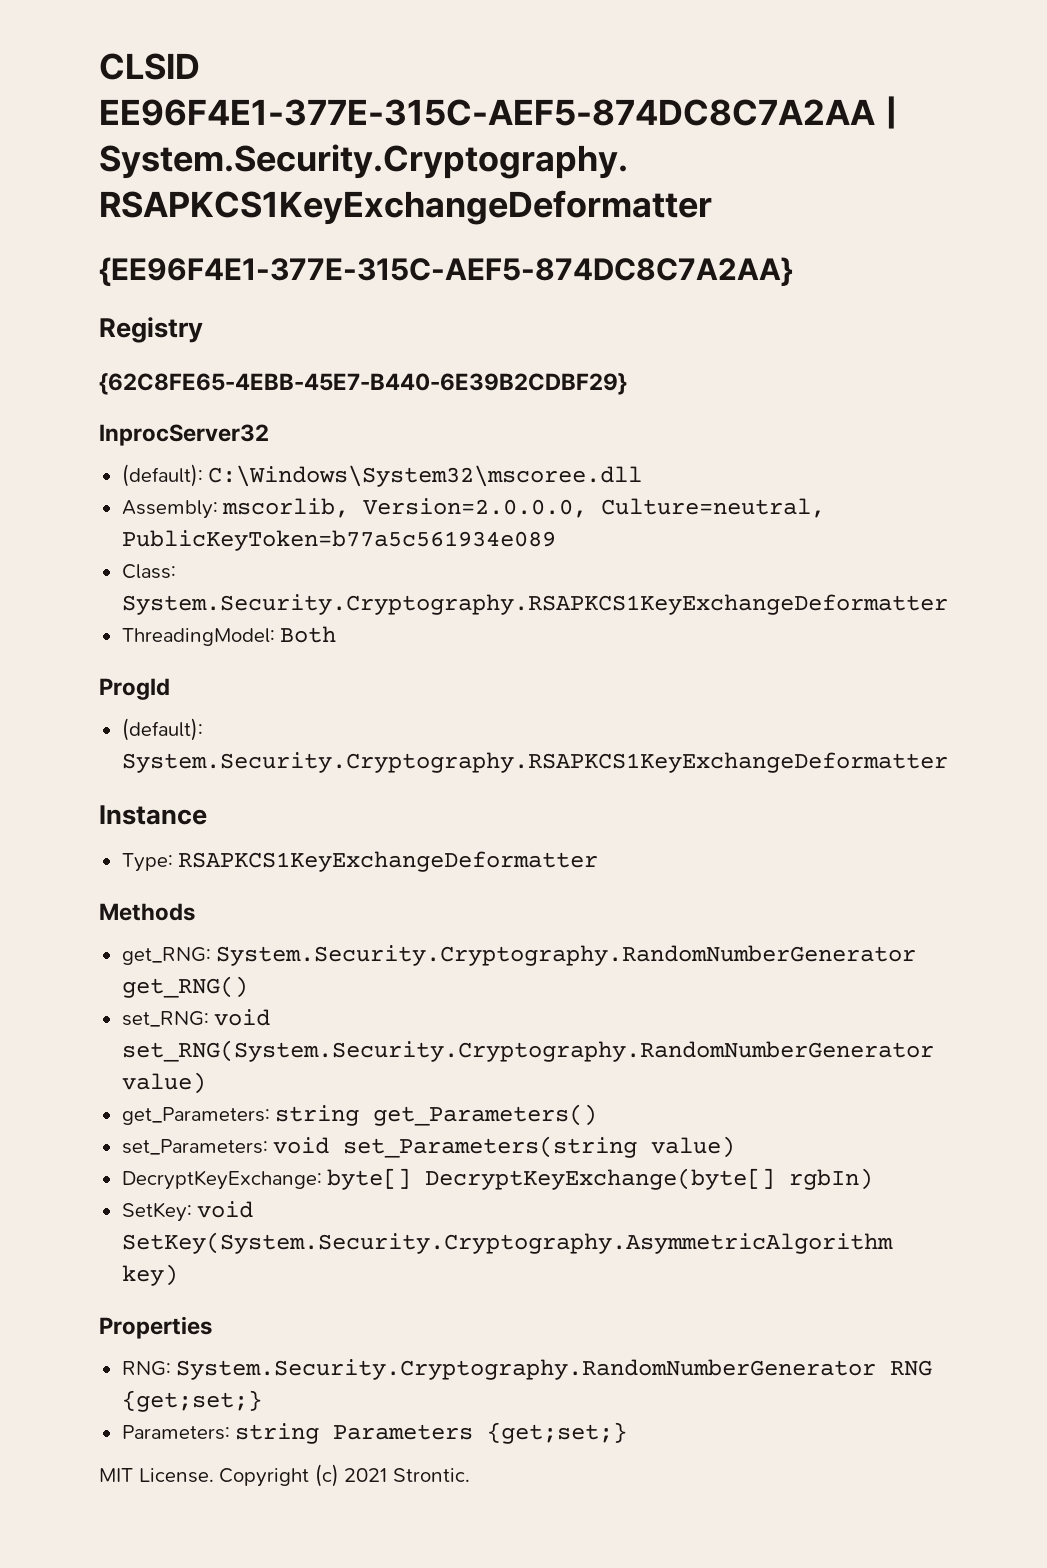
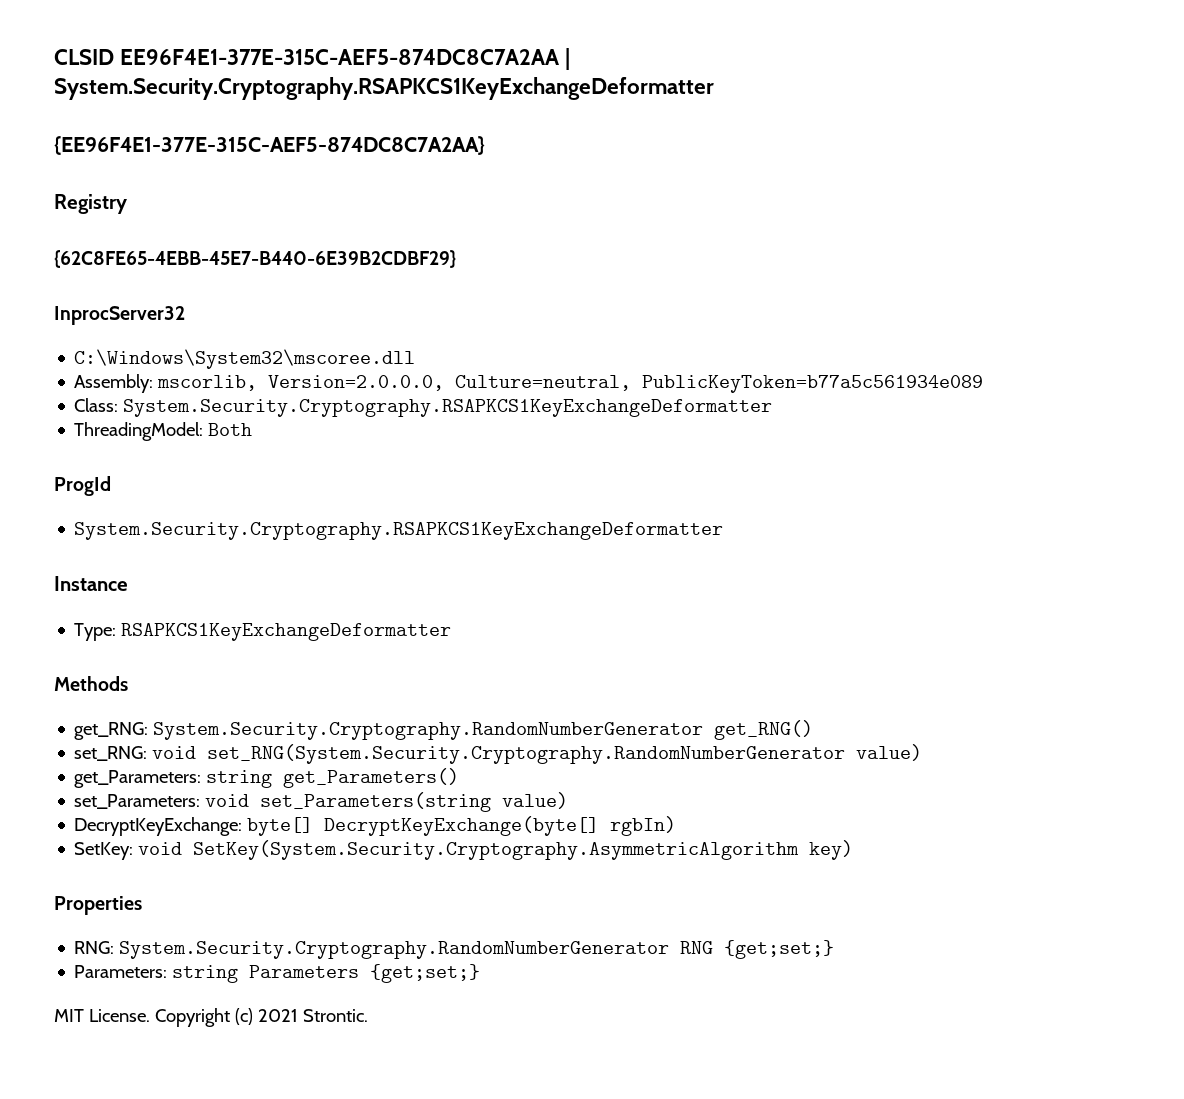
[121,464,203,487] (default): -> (185, 315) none
[121,718,203,741] (default): -> (111, 486) none

